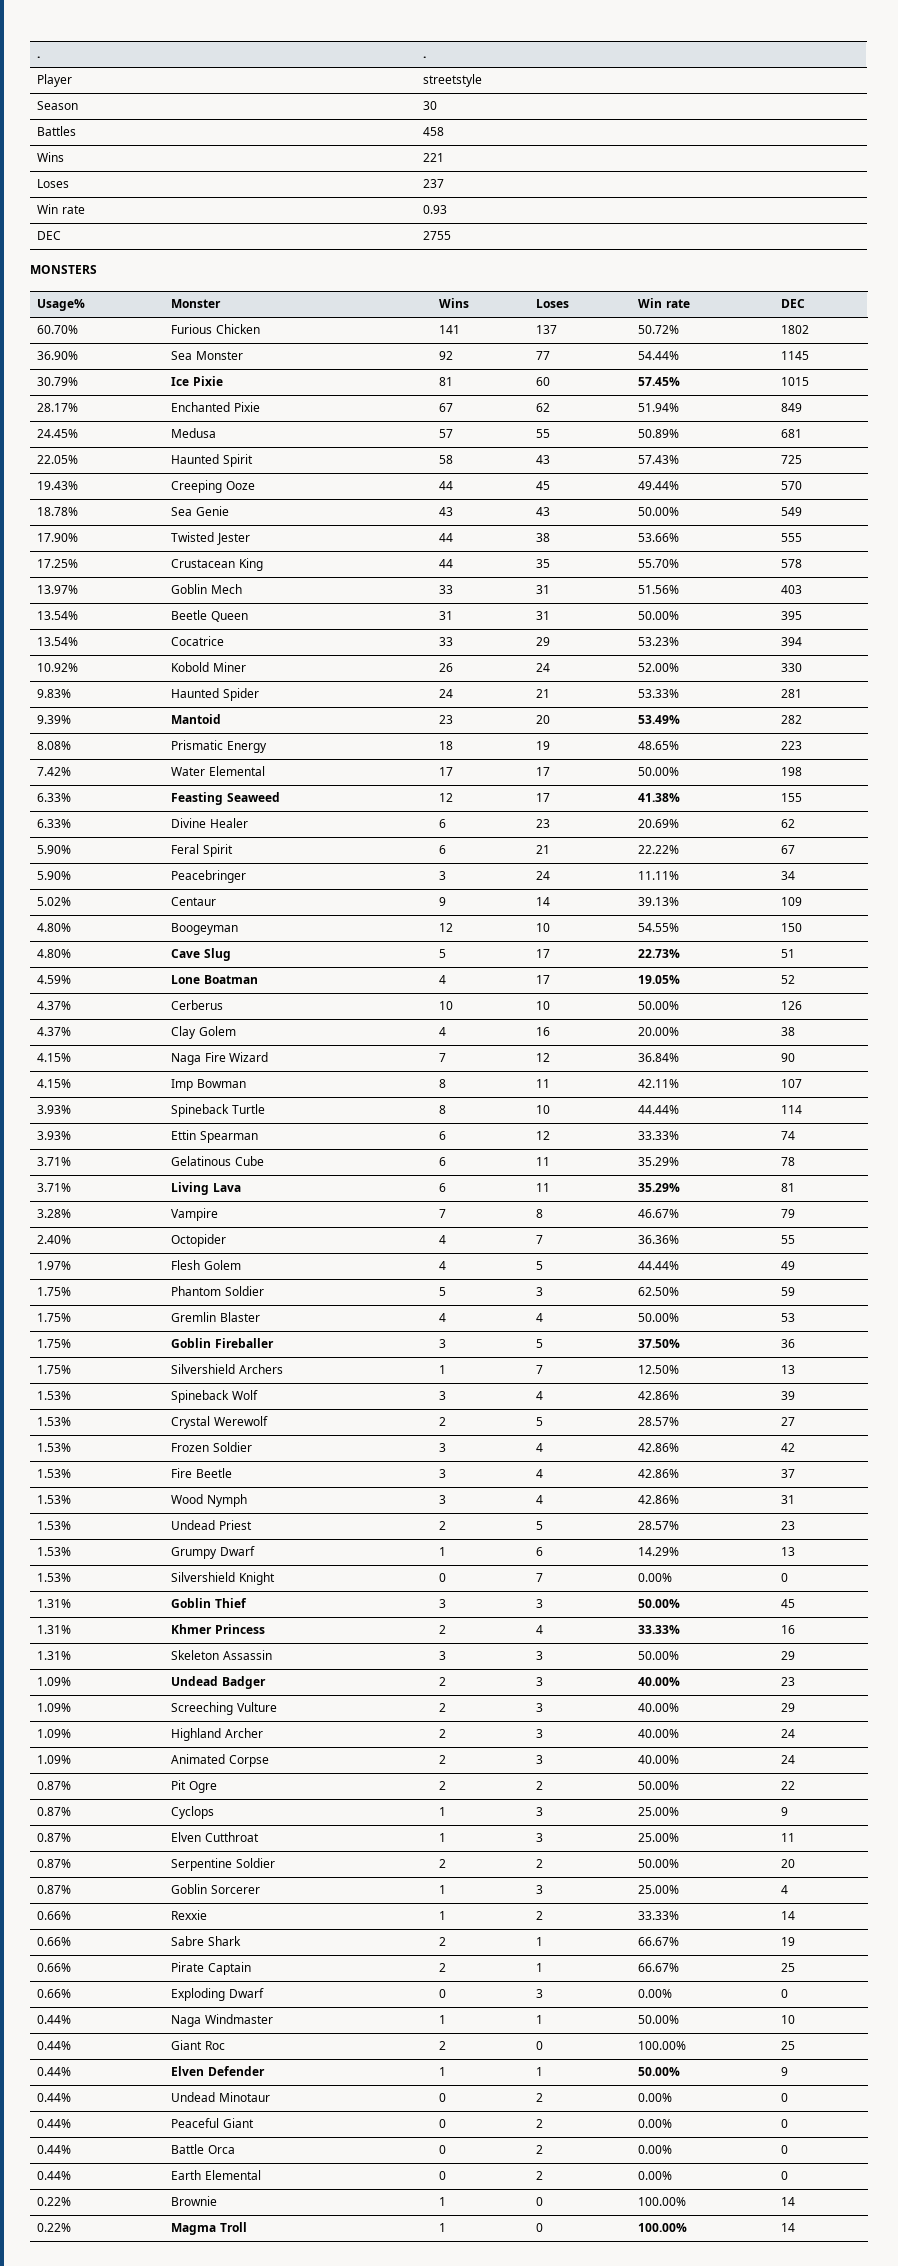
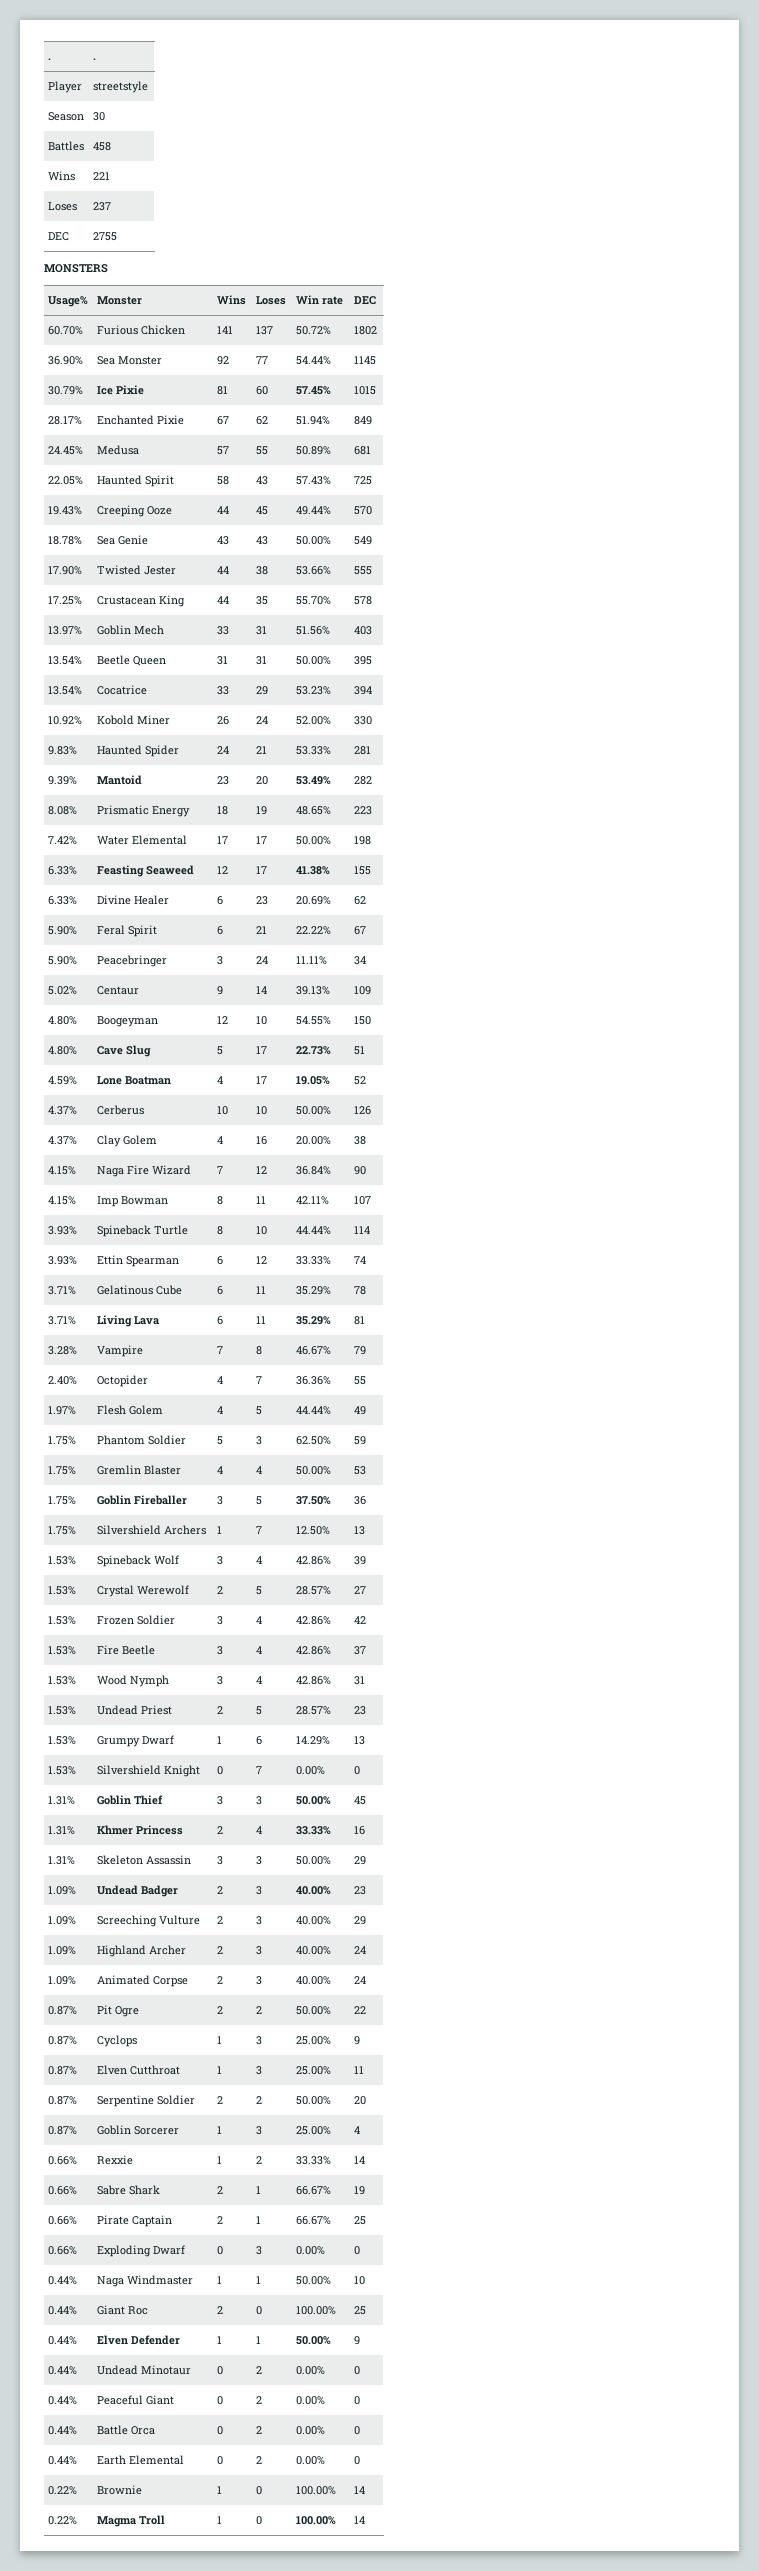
[37,204,85,214] [423,205,448,214] // Win rate | 0.93 -> (112, 206) none

